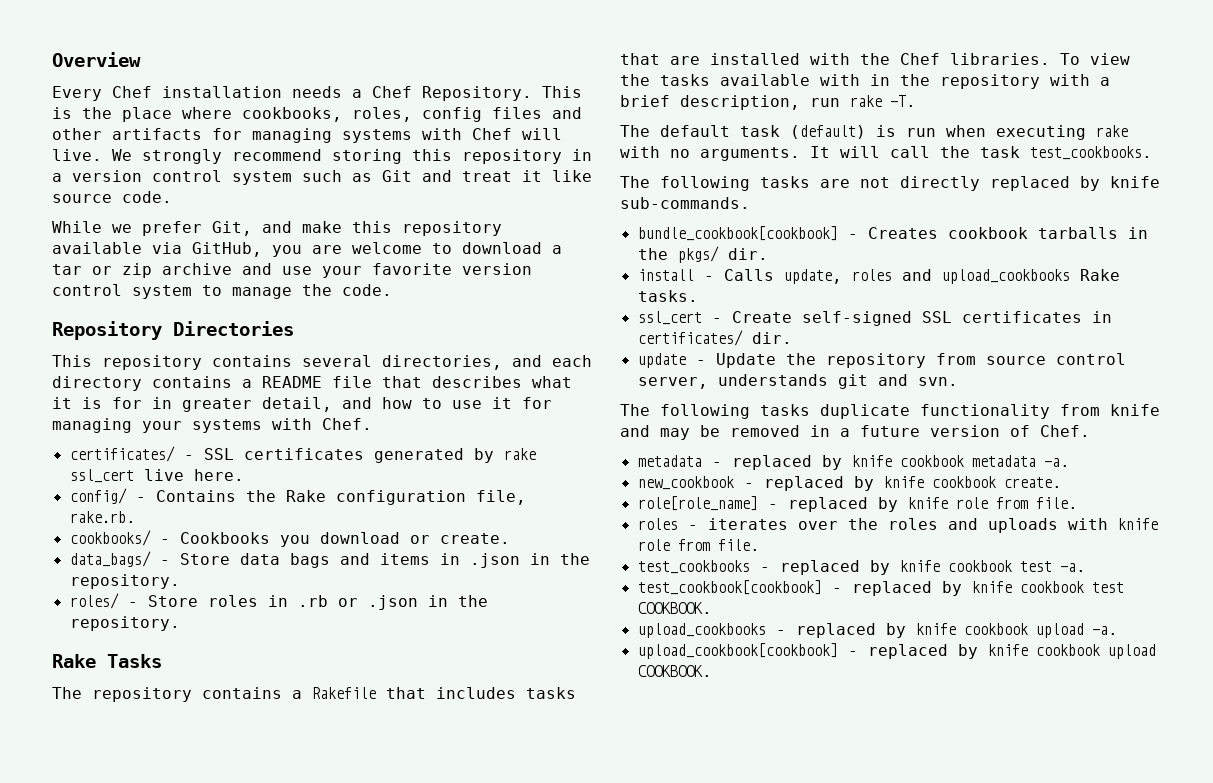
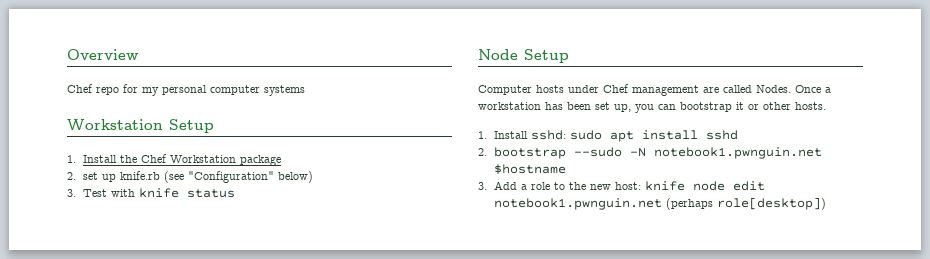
[52,86,582,101] [52,107,582,122] [52,128,562,143] [52,149,592,164] [52,170,592,185] [52,191,172,203] [52,221,502,236] [52,242,562,257] [52,263,532,278] [52,284,392,299] [52,321,294,340] [52,355,592,370] [52,376,572,391] [52,397,552,412] [52,418,372,433] [69,446,536,463] [69,469,244,483] [69,488,526,505] [69,511,136,523] [69,530,510,547] [69,551,590,568] [69,574,180,589] [69,593,488,610] [69,616,180,631] [52,654,162,668] [52,687,576,702] [620,53,1130,65] [620,74,1110,89] [620,95,916,110] [620,125,1128,140] [620,146,1152,161] [620,176,1160,191] [620,197,750,209] [637,226,1148,241] [637,246,768,263] [637,269,1120,284] [637,290,698,302] [637,311,1112,326] [637,330,792,346] [637,353,1126,368] [637,374,958,389] [620,404,1160,419] [620,425,1090,440] [637,455,1070,470] [637,476,1062,491] [637,496,1078,512] [637,518,1158,533] [637,539,760,551] [637,560,1086,575] [637,580,1124,596] [637,602,712,614] [637,623,1118,638] [637,643,1156,659] [637,665,712,677] Every Chef installation needs a Chef Repository. This is the place where cookbooks, roles, config files and other artifacts for managing systems with Chef will live. We strongly recommend storing this repository in a version control system such as Git and treat it like source code. // While we prefer Git, and make this repository available via GitHub, you are welcome to download a tar or zip archive and use your favorite version control system to manage the code. // Repository Directories // This repository contains several directories, and each directory contains a README file that describes what it is for in greater detail, and how to use it for managing your systems with Chef. // certificates/ - SSL certificates generated by rake ssl_cert live here. // config/ - Contains the Rake configuration file, rake.rb. // cookbooks/ - Cookbooks you download or create. // data_bags/ - Store data bags and items in .json in the repository. // roles/ - Store roles in .rb or .json in the repository. // Rake Tasks // The repository contains a Rakefile that includes tasks that are installed with the Chef libraries. To view the tasks available with in the repository with a brief description, run rake -T. // The default task (default) is run when executing rake with no arguments. It will call the task test_cookbooks. // The following tasks are not directly replaced by knife sub-commands. // bundle_cookbook[cookbook] - Creates cookbook tarballs in the pkgs/ dir. // install - Calls update, roles and upload_cookbooks Rake tasks. // ssl_cert - Create self-signed SSL certificates in certificates/ dir. // update - Update the repository from source control server, understands git and svn. // The following tasks duplicate functionality from knife and may be removed in a future version of Chef. // metadata - replaced by knife cookbook metadata -a. // new_cookbook - replaced by knife cookbook create. // role[role_name] - replaced by knife role from file. // roles - iterates over the roles and uploads with knife role from file. // test_cookbooks - replaced by knife cookbook test -a. // test_cookbook[cookbook] - replaced by knife cookbook test COOKBOOK. // upload_cookbooks - replaced by knife cookbook upload -a. // upload_cookbook[cookbook] - replaced by knife cookbook upload COOKBOOK. -> [67,84,305,96] [67,119,214,133] [67,154,282,166] [67,171,314,183] [67,188,236,198] [478,49,569,63] [478,84,831,96] [478,102,826,113] [478,130,739,142] [478,147,823,159] [494,164,567,174] [478,181,766,191] [494,197,827,210] Chef repo for my personal computer systems // Workstation Setup // 1. Install the Chef Workstation package // 2. set up knife.rb (see "Configuration" below) // 3. Test with knife status // Node Setup // Computer hosts under Chef management are called Nodes. Once a workstation has been set up, you can bootstrap it or other hosts. // 1. Install sshd: sudo apt install sshd // 2. bootstrap --sudo -N notebook1.pwnguin.net $hostname // 3. Add a role to the new host: knife node edit notebook1.pwnguin.net (perhaps role[desktop])

